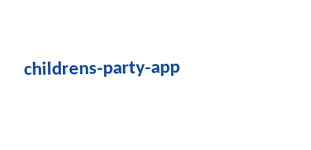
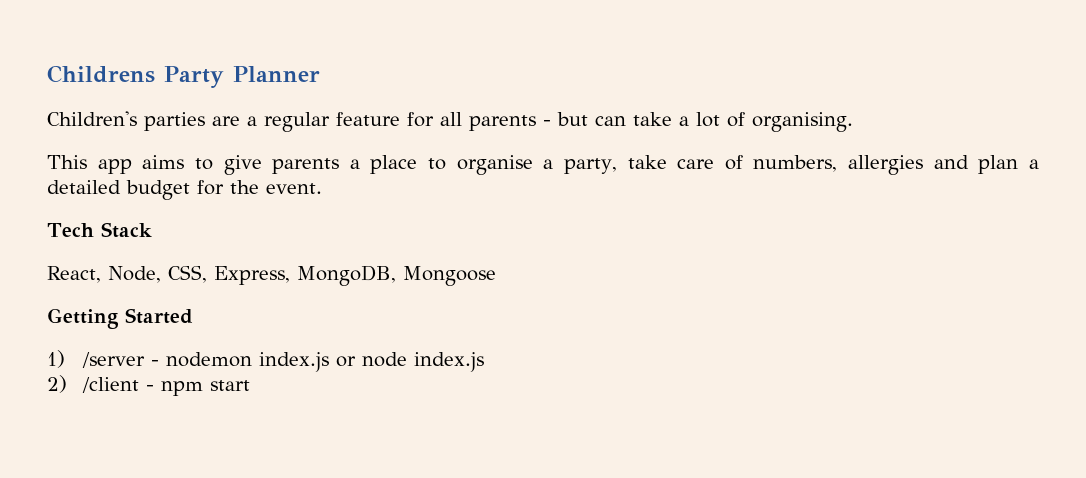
[23,59,181,79] childrens-party-app -> [47,65,320,88] [47,111,853,132] [47,155,1039,175] [47,180,322,200] [47,222,152,238] [47,265,496,286] [47,308,193,329] [47,350,484,372] [47,375,250,396] Childrens Party Planner // Children's parties are a regular feature for all parents - but can take a lot of organising. // This app aims to give parents a place to organise a party, take care of numbers, allergies and plan a detailed budget for the event. // Tech Stack // React, Node, CSS, Express, MongoDB, Mongoose // Getting Started // 1) /server - nodemon index.js or node index.js // 2) /client - npm start

